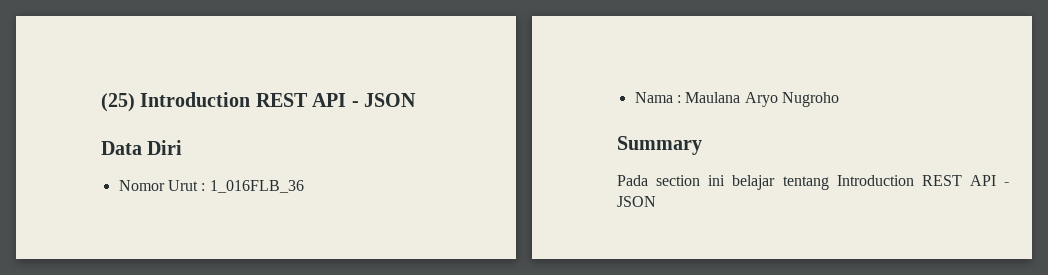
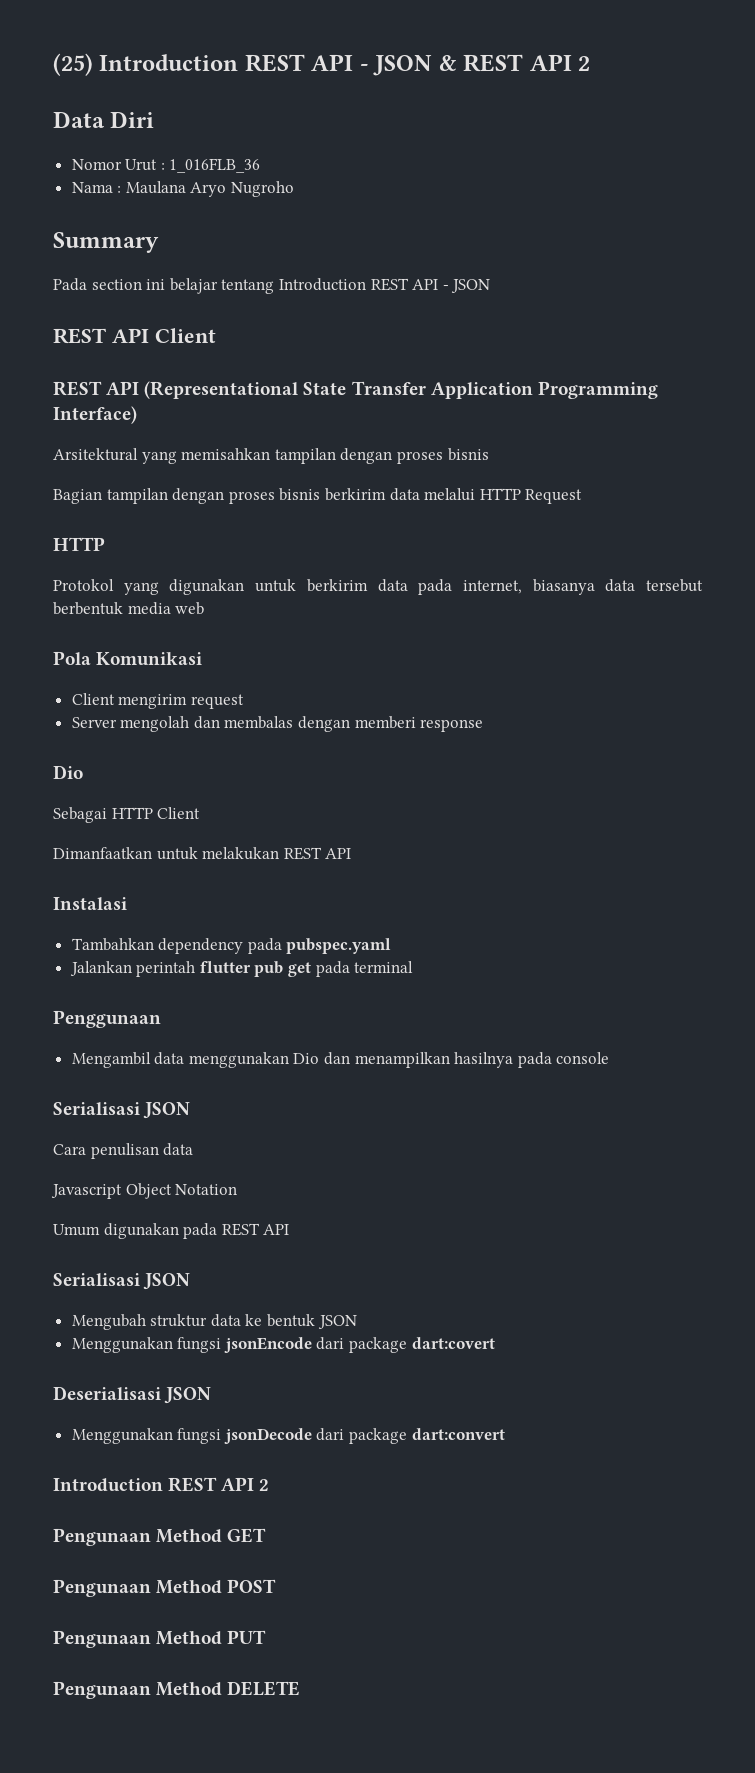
(416, 100) none -> [438,54,591,72] & REST API 2
(656, 201) none -> [53,328,216,344] [53,381,658,399] [53,406,137,424] [53,448,489,464] [53,488,583,504] [53,537,105,551] [53,579,703,595] [53,602,205,615] [53,651,203,666] [71,693,244,709] [71,716,484,732] [53,765,83,779] [53,807,201,823] [53,847,352,860] [53,897,127,910] [71,938,392,954] [69,961,414,977] [53,1010,161,1028] [71,1052,610,1068] [53,1102,191,1119] [53,1143,194,1159] [51,1183,238,1199] [53,1223,290,1239] [53,1273,191,1290] [71,1314,357,1330] [71,1337,495,1353] [53,1386,212,1404] [71,1428,505,1444] [53,1477,270,1492] [53,1528,267,1546] [53,1579,277,1597] [53,1630,267,1648] [53,1681,301,1699] // REST API Client // REST API (Representational State Transfer Application Programming Interface) // Arsitektural yang memisahkan tampilan dengan proses bisnis // Bagian tampilan dengan proses bisnis berkirim data melalui HTTP Request // HTTP // Protokol yang digunakan untuk berkirim data pada internet, biasanya data tersebut berbentuk media web // Pola Komunikasi // Client mengirim request // Server mengolah dan membalas dengan memberi response // Dio // Sebagai HTTP Client // Dimanfaatkan untuk melakukan REST API // Instalasi // Tambahkan dependency pada pubspec.yaml // Jalankan perintah flutter pub get pada terminal // Penggunaan // Mengambil data menggunakan Dio dan menampilkan hasilnya pada console // Serialisasi JSON // Cara penulisan data // Javascript Object Notation // Umum digunakan pada REST API // Serialisasi JSON // Mengubah struktur data ke bentuk JSON // Menggunakan fungsi jsonEncode dari package dart:covert // Deserialisasi JSON // Menggunakan fungsi jsonDecode dari package dart:convert // Introduction REST API 2 // Pengunaan Method GET // Pengunaan Method POST // Pengunaan Method PUT // Pengunaan Method DELETE

